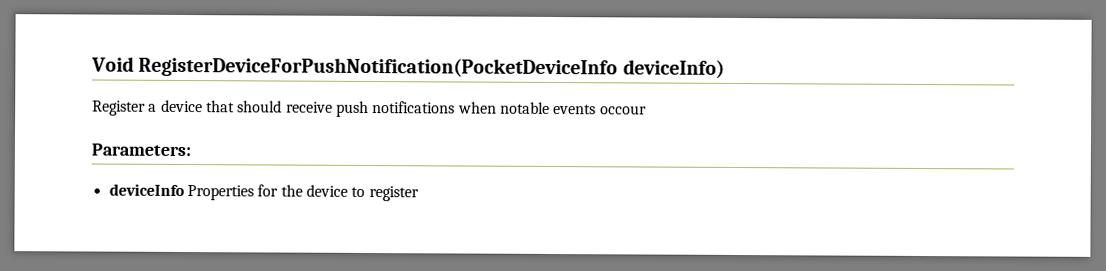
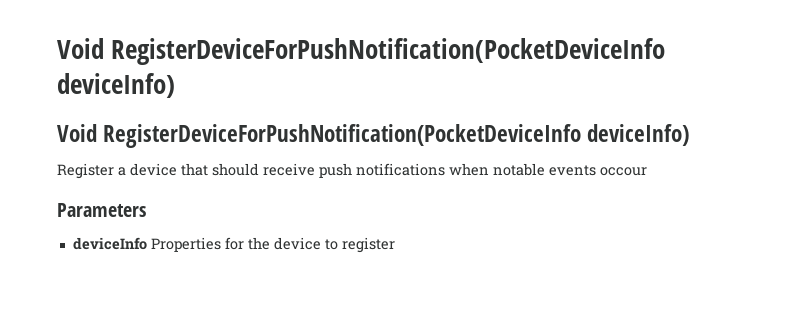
[91,56,725,79] Void RegisterDeviceForPushNotification(PocketDeviceInfo deviceInfo) -> [57,38,666,65] [57,73,175,98] [57,124,690,148] Void RegisterDeviceForPushNotification(PocketDeviceInfo deviceInfo) // Void RegisterDeviceForPushNotification(PocketDeviceInfo deviceInfo)
[91,143,191,157] Parameters: -> [57,203,146,217] Parameters

